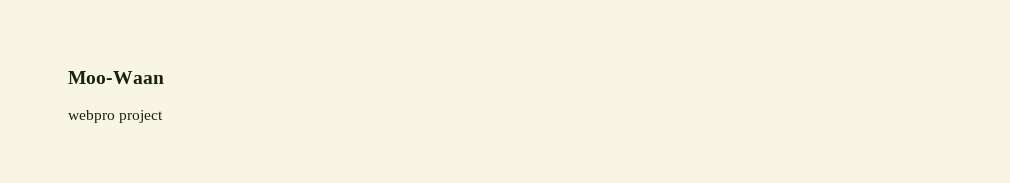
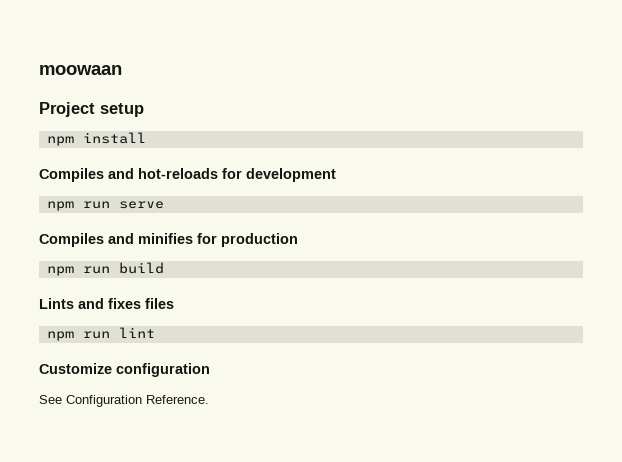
[68,71,164,84] [68,110,164,123] Moo-Waan // webpro project -> [39,65,122,75] [39,102,144,117] [46,132,146,146] [39,168,336,182] [46,201,164,211] [39,233,298,247] [46,262,164,276] [39,298,174,309] [46,327,155,341] [39,363,210,377] [39,395,209,407] moowaan // Project setup // npm install // Compiles and hot-reloads for development // npm run serve // Compiles and minifies for production // npm run build // Lints and fixes files // npm run lint // Customize configuration // See Configuration Reference.

